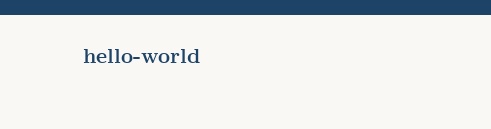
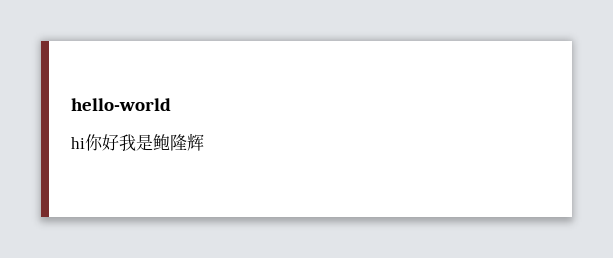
(200, 56) none -> [71,133,204,151] // hi你好我是鲍隆辉

